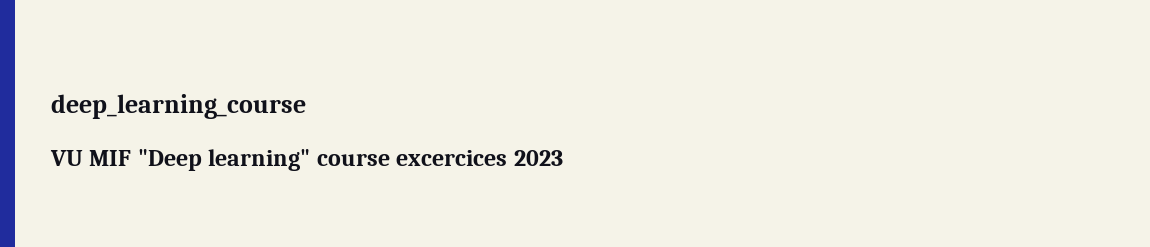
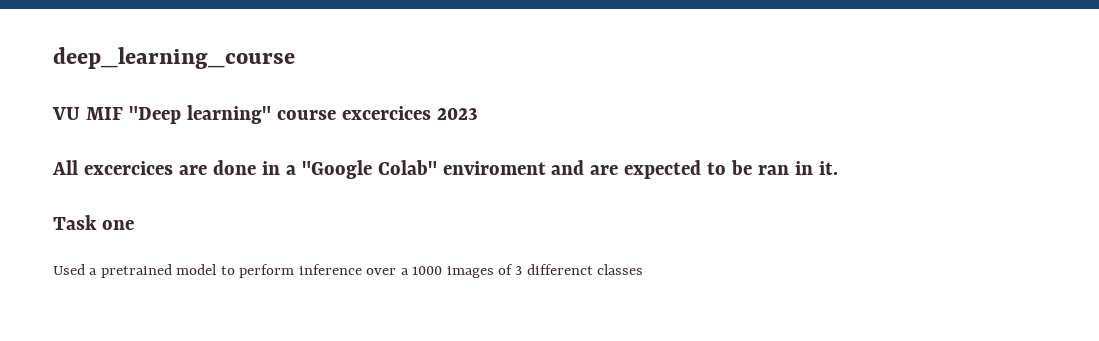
(563, 158) none -> [52,160,839,179] [53,215,134,230] [53,264,644,278] // All excercices are done in a "Google Colab" enviroment and are expected to be ran in it. // Task one // Used a pretrained model to perform inference over a 1000 images of 3 differenct classes

